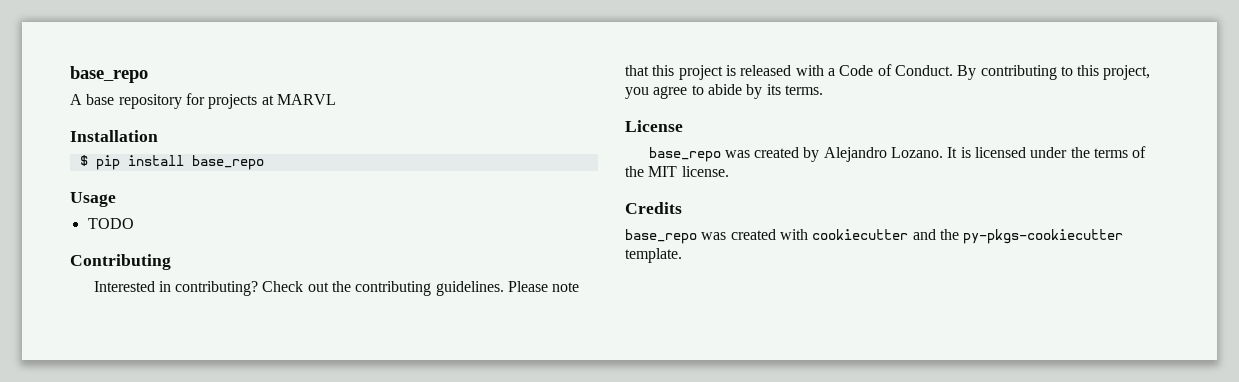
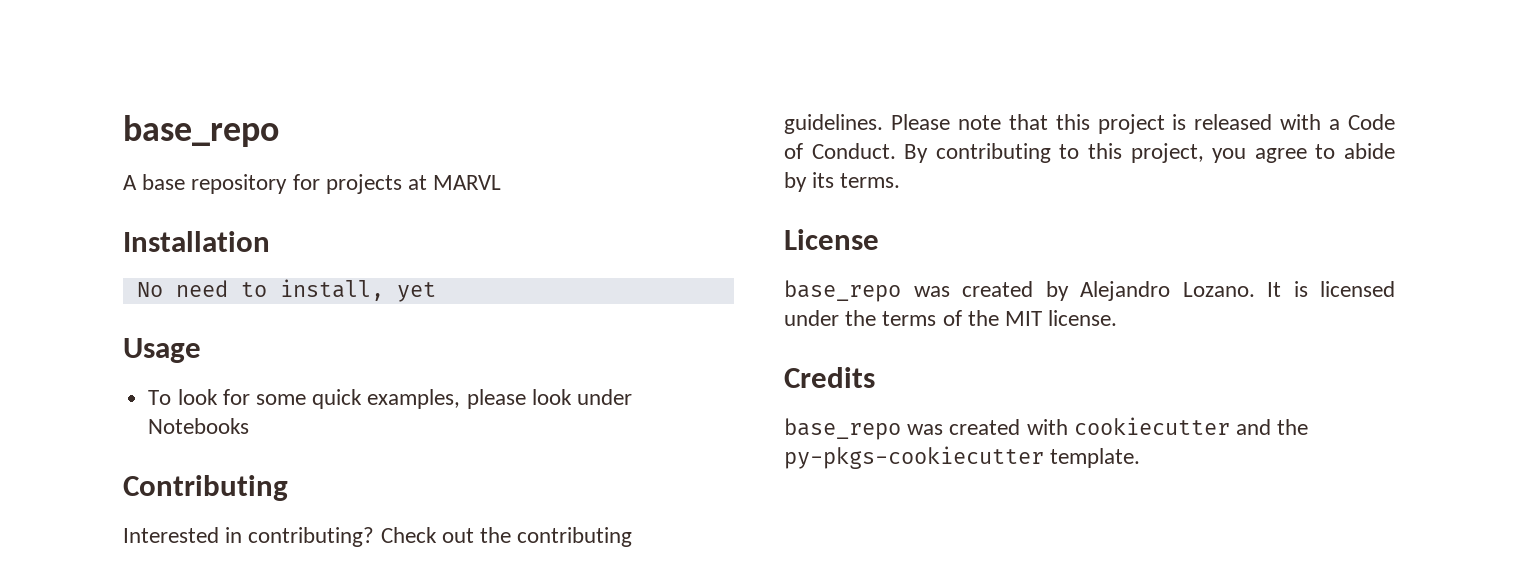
[79,155,264,170] [70,192,116,207] [87,218,134,229] $ pip install base_repo // Usage // TODO -> [136,279,436,302] [123,338,201,363] [148,389,632,409] [148,418,250,434] No need to install, yet // Usage // To look for some quick examples, please look under Notebooks

